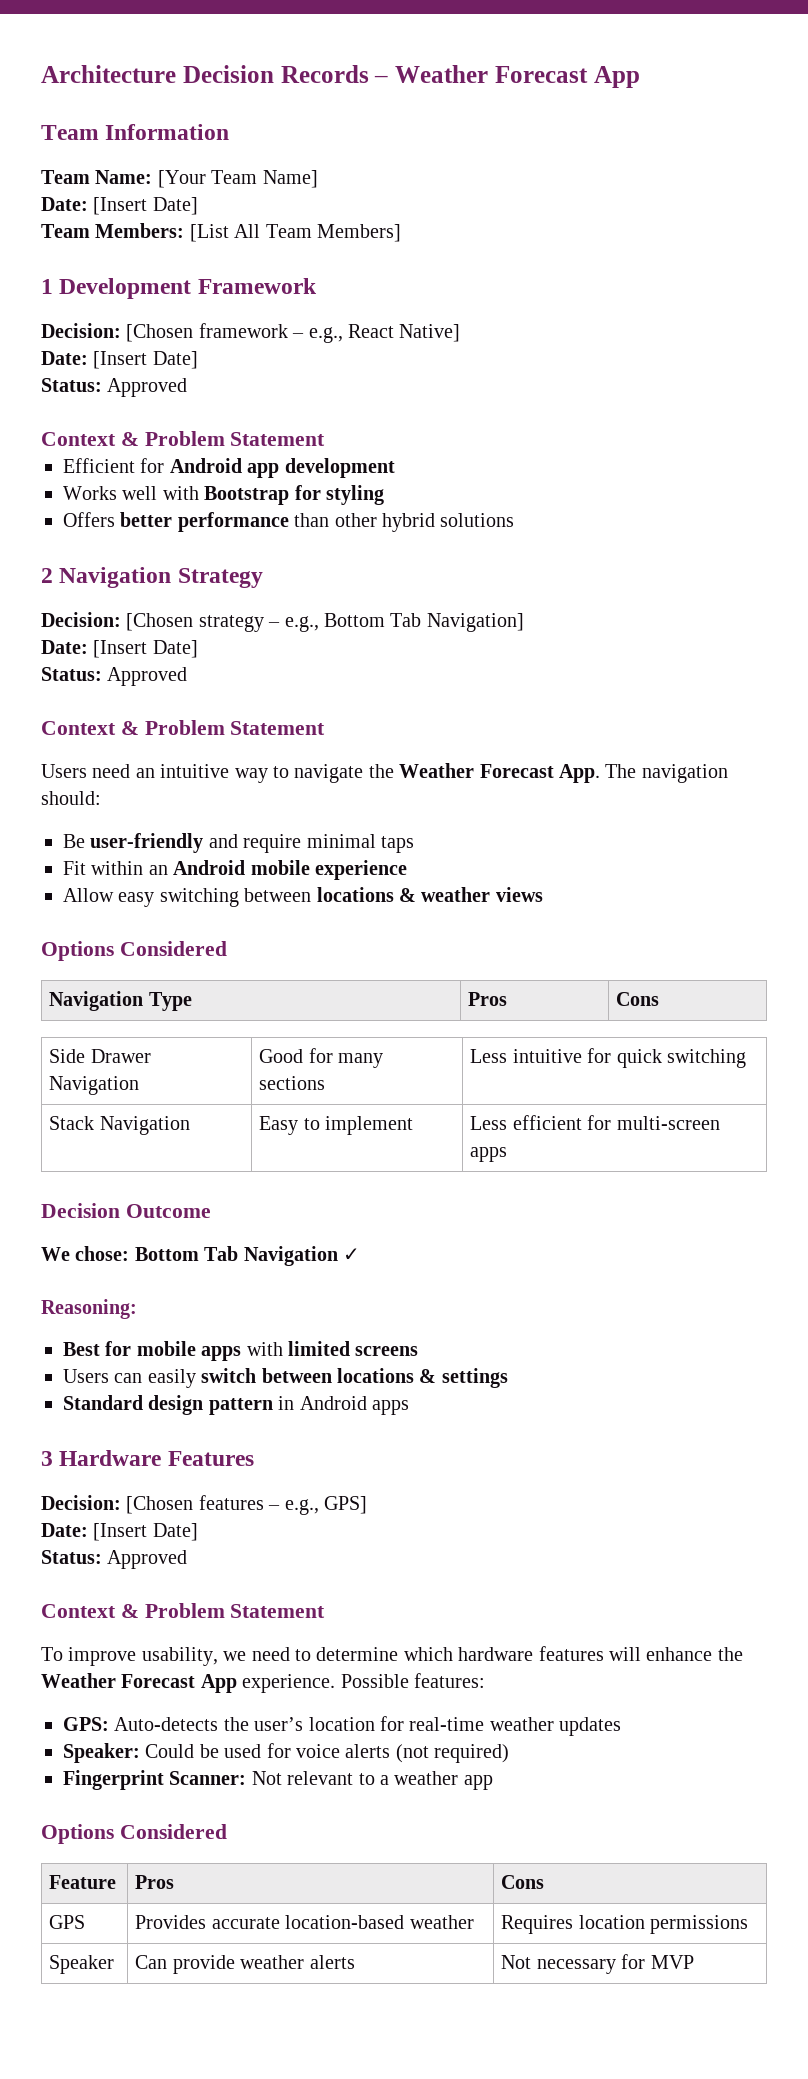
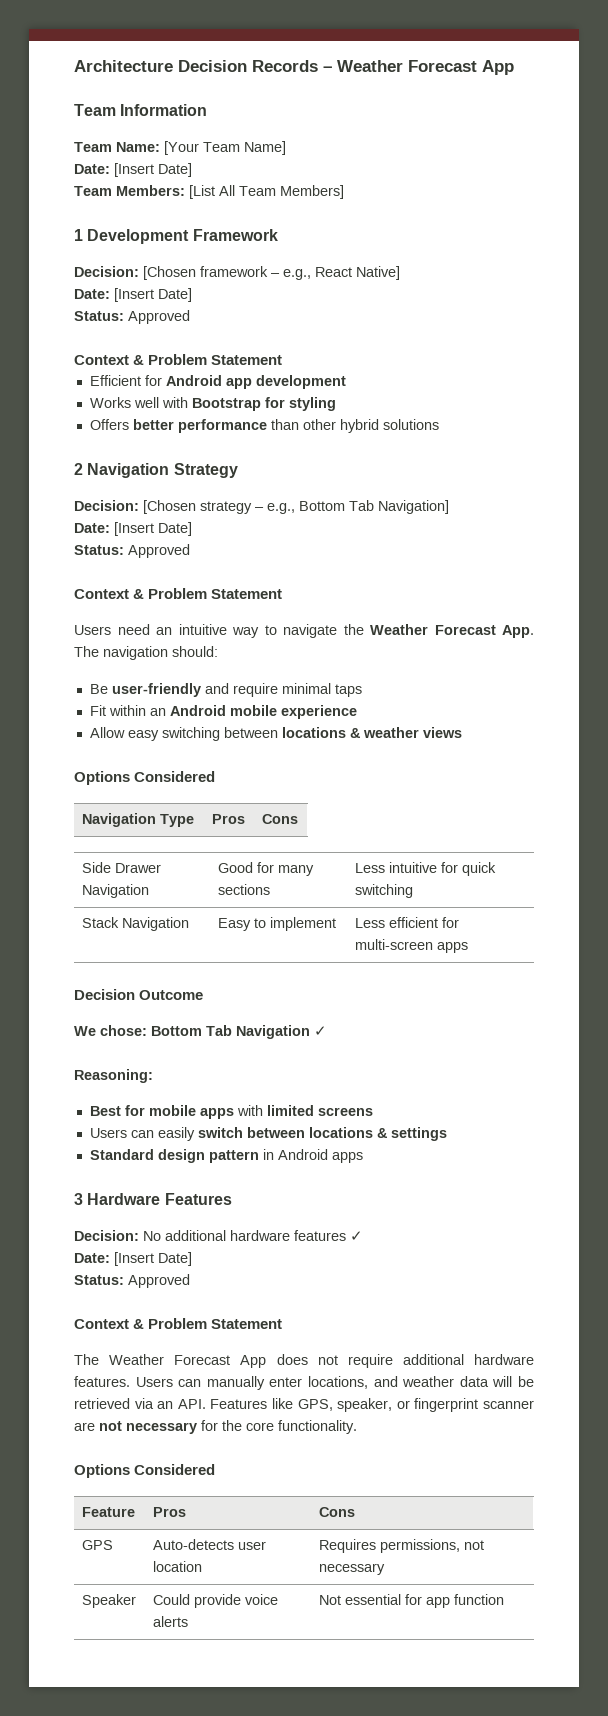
[126,1495,367,1515] [41,1523,198,1541] [41,1550,188,1569] [41,1603,326,1618] [41,1646,743,1666] [41,1673,485,1693] [63,1716,622,1736] [63,1743,510,1763] [63,1770,493,1790] [Chosen features – e.g., GPS] // Date: [Insert Date] // Status: Approved // Context & Problem Statement // To improve usability, we need to determine which hardware features will enhance the Weather Forecast App experience. Possible features: // GPS: Auto-detects the user’s location for real-time weather updates // Speaker: Could be used for voice alerts (not required) // Fingerprint Scanner: Not relevant to a weather app -> [143,1230,363,1241] [74,1252,192,1266] [74,1274,190,1288] [74,1318,283,1329] [74,1354,534,1368] [74,1376,535,1390] [74,1398,534,1412] [74,1420,357,1434] No additional hardware features ✓ // Date: [Insert Date] // Status: Approved // Context & Problem Statement // The Weather Forecast App does not require additional hardware features. Users can manually enter locations, and weather data will be retrieved via an API. Features like GPS, speaker, or fingerprint scanner are not necessary for the core functionality.
[135,1915,474,1929] [501,1915,749,1934] [49,1955,115,1974] [135,1955,355,1974] [501,1954,694,1974] Provides accurate location-based weather | Requires location permissions // Speaker | Can provide weather alerts | Not necessary for MVP -> [153,1539,267,1550] [153,1561,203,1572] [319,1539,485,1553] [319,1563,386,1575] [82,1594,137,1608] [153,1594,279,1608] [153,1616,189,1627] [319,1594,505,1608] Auto-detects user location | Requires permissions, not necessary // Speaker | Could provide voice alerts | Not essential for app function

